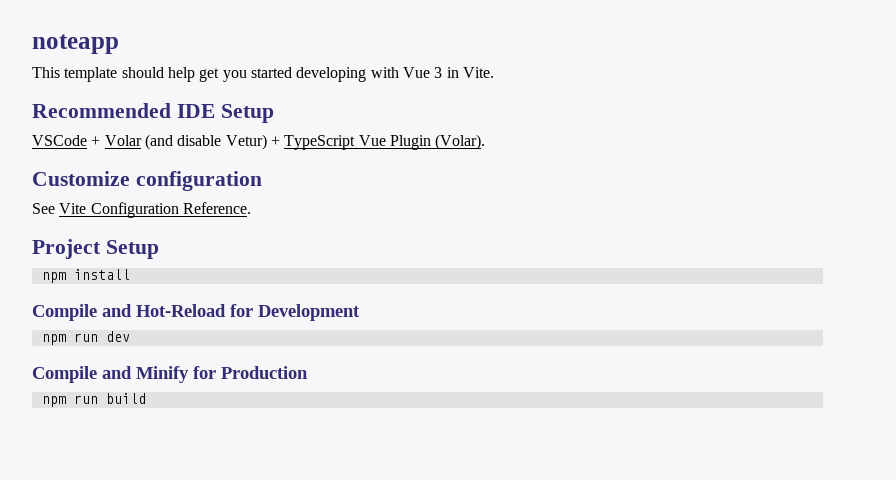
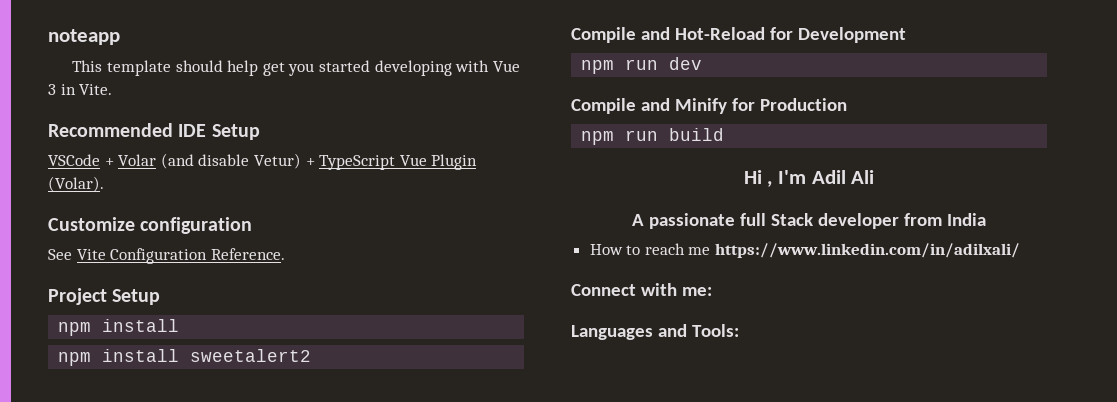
(130, 274) none -> [58,349,312,366] // npm install sweetalert2
(146, 398) none -> [743,170,875,187] [632,213,986,229] [589,243,1021,258] [571,283,712,296] [571,324,739,340] // Hi , I'm Adil Ali // A passionate full Stack developer from India // How to reach me https://www.linkedin.com/in/adilxali/ // Connect with me: // Languages and Tools:

